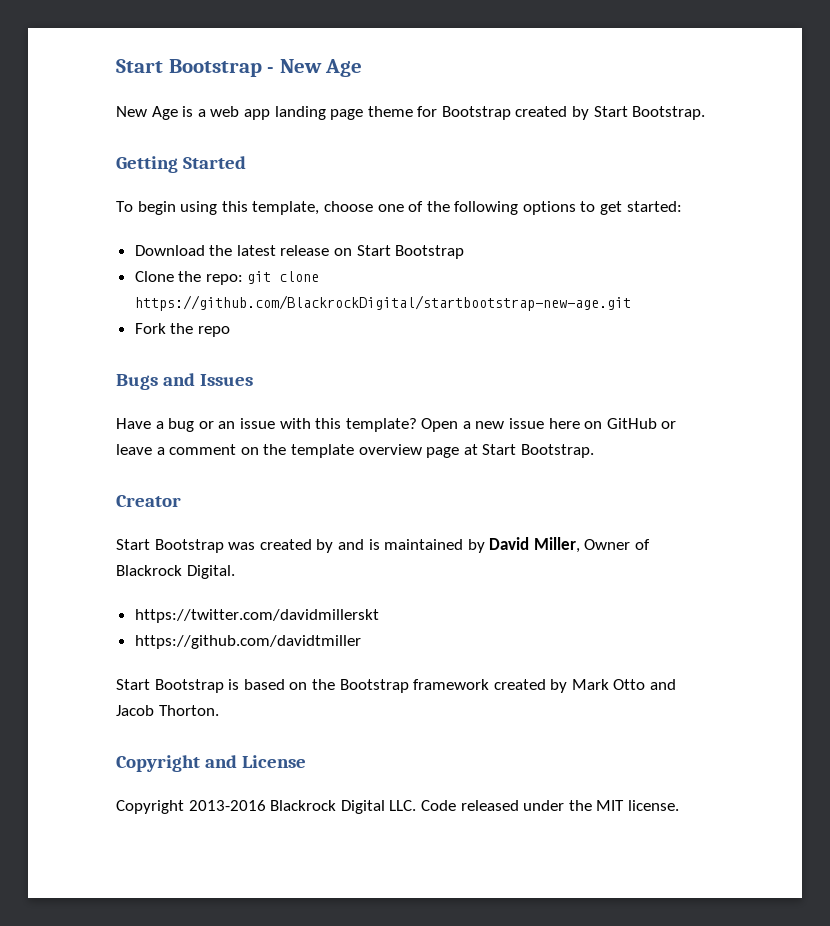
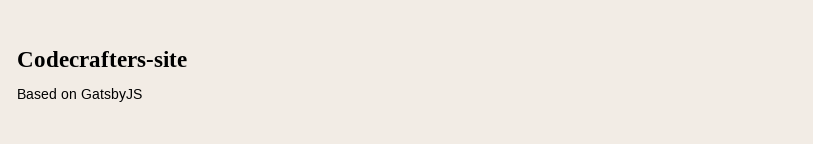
[116,59,363,77] [116,106,706,120] [116,156,247,173] [116,201,682,215] [134,245,465,259] [134,271,320,285] [134,295,631,311] [134,323,230,337] [116,373,254,390] [116,418,677,432] [116,444,594,458] [116,495,181,507] [116,537,651,553] [116,565,235,579] [134,609,379,623] [134,635,361,649] [116,679,677,693] [116,705,219,716] [116,755,307,772] [116,800,679,814] Start Bootstrap - New Age // New Age is a web app landing page theme for Bootstrap created by Start Bootstrap. // Getting Started // To begin using this template, choose one of the following options to get started: // Download the latest release on Start Bootstrap // Clone the repo: git clone https://github.com/BlackrockDigital/startbootstrap-new-age.git // Fork the repo // Bugs and Issues // Have a bug or an issue with this template? Open a new issue here on GitHub or leave a comment on the template overview page at Start Bootstrap. // Creator // Start Bootstrap was created by and is maintained by David Miller, Owner of Blackrock Digital. // https://twitter.com/davidmillerskt // https://github.com/davidtmiller // Start Bootstrap is based on the Bootstrap framework created by Mark Otto and Jacob Thorton. // Copyright and License // Copyright 2013-2016 Blackrock Digital LLC. Code released under the MIT license. -> [17,51,187,67] [17,88,142,102] Codecrafters-site // Based on GatsbyJS

